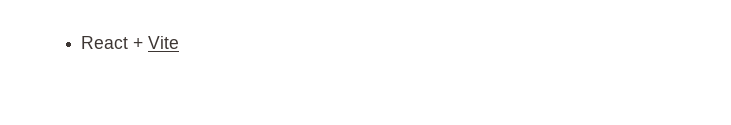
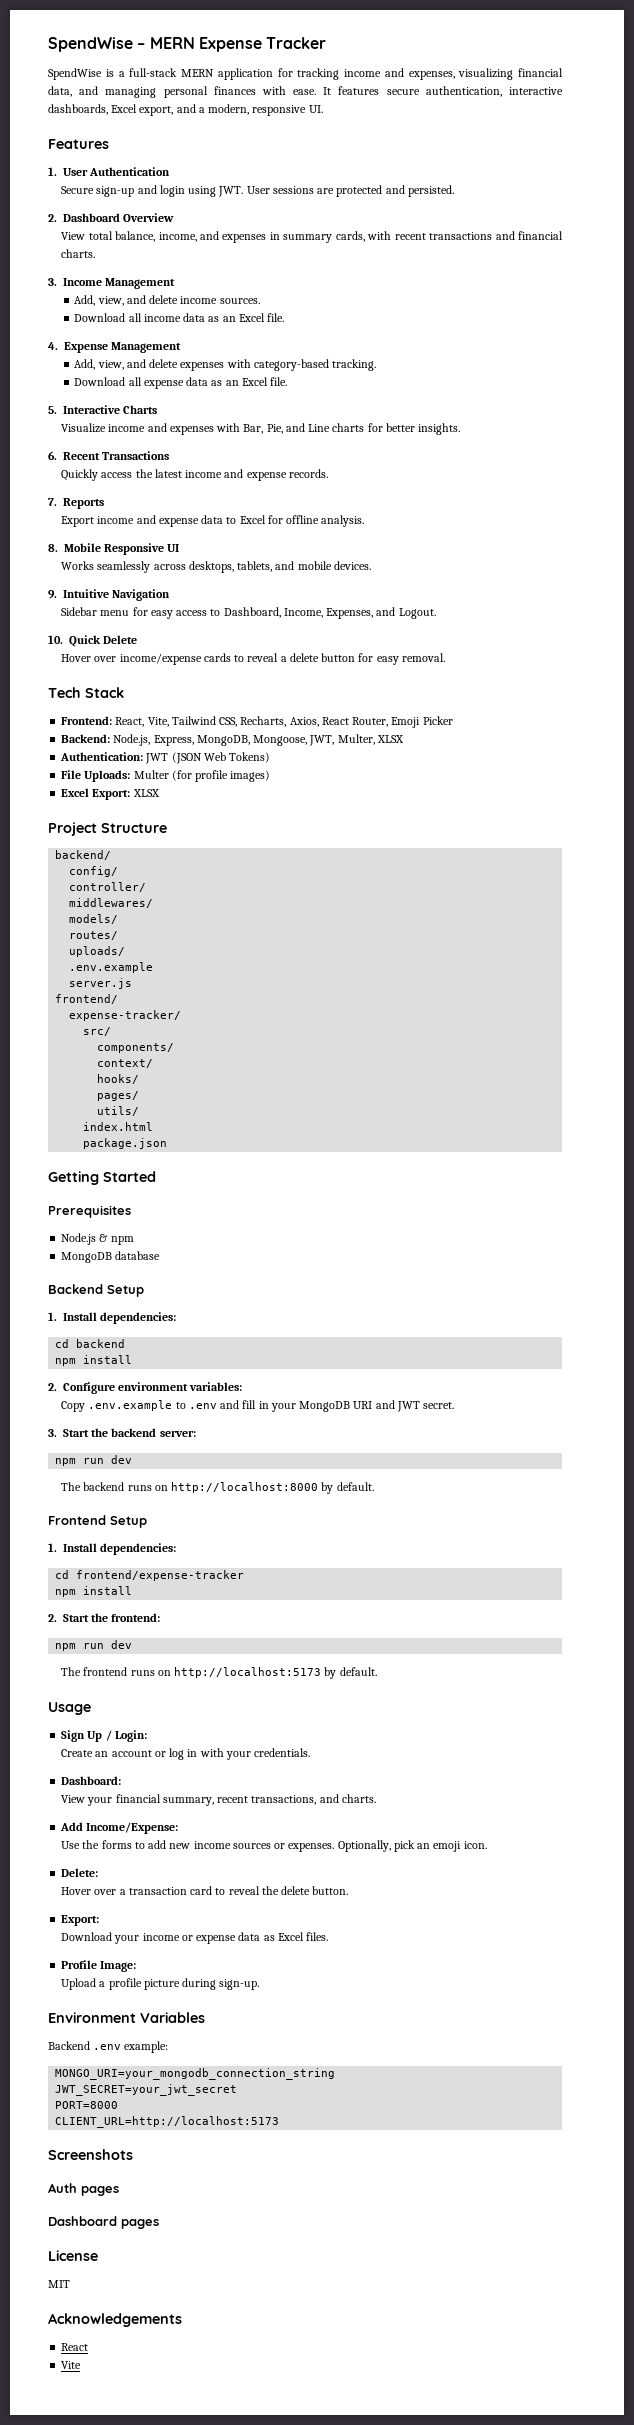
[81,36,144,49] React + -> [48,37,327,52] [48,68,563,80] [48,86,563,98] [48,104,323,116] [48,139,109,149] [48,167,171,176] [61,185,454,197] [48,213,175,222] [61,231,563,243] [61,249,96,258] [48,278,176,289] [74,295,260,306] [74,313,285,322] [48,342,182,353] [74,359,377,371] [74,377,288,389] [48,405,158,414] [61,423,461,435] [48,451,170,460] [61,469,328,481] [48,498,104,509] [61,515,365,527] [48,543,180,555] [61,561,371,573] [48,589,171,601] [61,607,436,619] [48,635,138,647] [61,653,445,665] [48,687,124,698] [61,716,453,728] [61,734,404,746] [60,752,271,764] [61,770,271,782] [61,788,160,800] [48,822,167,836] [55,850,112,860] [69,866,119,877] [69,882,147,892] [69,898,154,908] [69,914,119,924] [69,931,119,940] [69,946,126,957] [69,962,154,973] [69,978,133,989] [55,994,119,1004] [69,1010,182,1021] [83,1027,112,1036] [97,1043,175,1053] [97,1059,154,1068] [97,1074,140,1084] [97,1091,140,1101] [97,1106,140,1116] [83,1122,154,1131] [83,1138,168,1149] [48,1171,156,1185] [48,1205,131,1218] [61,1233,134,1245] [61,1251,161,1263] [48,1284,144,1297] [48,1312,177,1324] [55,1339,126,1348] [55,1355,133,1366] [48,1382,243,1394] [61,1400,455,1412] [48,1428,196,1437] [55,1455,133,1466] [61,1482,374,1494] [48,1515,147,1528] [48,1543,177,1555] [55,1570,245,1581] [55,1586,133,1597] [48,1613,161,1622] [55,1640,133,1651] [61,1667,377,1679] [48,1702,91,1715] [61,1730,147,1742] [61,1748,311,1760] [61,1776,122,1785] [61,1794,376,1806] [60,1822,179,1834] [61,1840,487,1852] [61,1868,99,1877] [61,1886,349,1895] [61,1915,100,1926] [61,1932,329,1944] [61,1960,137,1972] [61,1978,260,1990] [48,2012,205,2023] [48,2041,169,2053] [55,2068,336,2080] [55,2084,238,2096] [55,2101,119,2109] [55,2116,280,2128] [48,2149,133,2160] [48,2183,119,2196] [48,2216,159,2229] [48,2250,98,2261] [48,2280,70,2288] [48,2313,182,2327] [61,2343,89,2351] SpendWise – MERN Expense Tracker // SpendWise is a full-stack MERN application for tracking income and expenses, visualizing financial data, and managing personal finances with ease. It features secure authentication, interactive dashboards, Excel export, and a modern, responsive UI. // Features // 1. User Authentication // Secure sign-up and login using JWT. User sessions are protected and persisted. // 2. Dashboard Overview // View total balance, income, and expenses in summary cards, with recent transactions and financial charts. // 3. Income Management // Add, view, and delete income sources. // Download all income data as an Excel file. // 4. Expense Management // Add, view, and delete expenses with category-based tracking. // Download all expense data as an Excel file. // 5. Interactive Charts // Visualize income and expenses with Bar, Pie, and Line charts for better insights. // 6. Recent Transactions // Quickly access the latest income and expense records. // 7. Reports // Export income and expense data to Excel for offline analysis. // 8. Mobile Responsive UI // Works seamlessly across desktops, tablets, and mobile devices. // 9. Intuitive Navigation // Sidebar menu for easy access to Dashboard, Income, Expenses, and Logout. // 10. Quick Delete // Hover over income/expense cards to reveal a delete button for easy removal. // Tech Stack // Frontend: React, Vite, Tailwind CSS, Recharts, Axios, React Router, Emoji Picker // Backend: Node.js, Express, MongoDB, Mongoose, JWT, Multer, XLSX // Authentication: JWT (JSON Web Tokens) // File Uploads: Multer (for profile images) // Excel Export: XLSX // Project Structure // backend/ // config/ // controller/ // middlewares/ // models/ // routes/ // uploads/ // .env.example // server.js // frontend/ // expense-tracker/ // src/ // components/ // context/ // hooks/ // pages/ // utils/ // index.html // package.json // Getting Started // Prerequisites // Node.js & npm // MongoDB database // Backend Setup // 1. Install dependencies: // cd backend // npm install // 2. Configure environment variables: // Copy .env.example to .env and fill in your MongoDB URI and JWT secret. // 3. Start the backend server: // npm run dev // The backend runs on http://localhost:8000 by default. // Frontend Setup // 1. Install dependencies: // cd frontend/expense-tracker // npm install // 2. Start the frontend: // npm run dev // The frontend runs on http://localhost:5173 by default. // Usage // Sign Up / Login: // Create an account or log in with your credentials. // Dashboard: // View your financial summary, recent transactions, and charts. // Add Income/Expense: // Use the forms to add new income sources or expenses. Optionally, pick an emoji icon. // Delete: // Hover over a transaction card to reveal the delete button. // Export: // Download your income or expense data as Excel files. // Profile Image: // Upload a profile picture during sign-up. // Environment Variables // Backend .env example: // MONGO_URI=your_mongodb_connection_string // JWT_SECRET=your_jwt_secret // PORT=8000 // CLIENT_URL=http://localhost:5173 // Screenshots // Auth pages // Dashboard pages // License // MIT // Acknowledgements // React //

